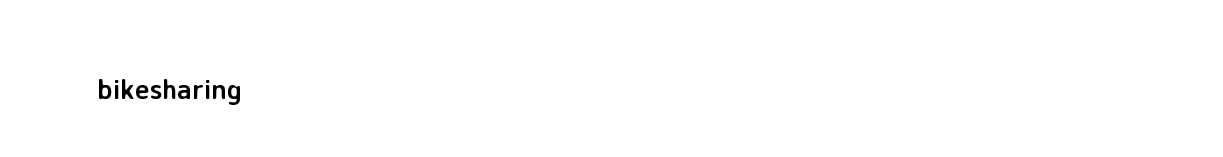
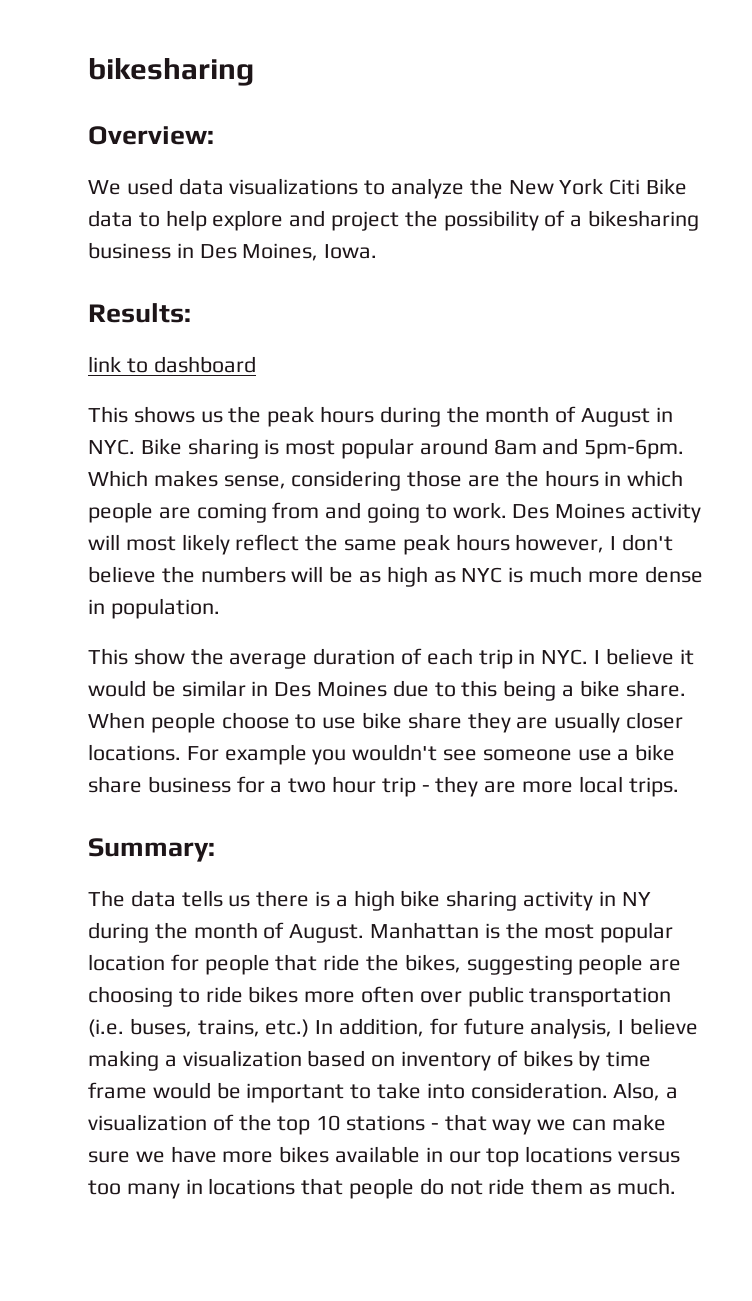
[97,79,242,105] bikesharing -> [88,58,254,86] [88,126,214,145] [88,178,688,199] [88,210,700,231] [88,242,378,261] [88,303,191,323] [88,356,256,373] [88,406,673,427] [88,438,685,459] [88,470,684,491] [88,502,702,523] [88,534,674,555] [88,566,703,587] [88,598,220,619] [88,648,694,669] [88,680,686,701] [88,712,684,733] [88,744,676,765] [88,776,679,797] [88,838,215,862] [88,890,651,911] [88,922,674,943] [88,954,682,975] [88,986,672,1007] [88,1018,699,1039] [88,1050,652,1071] [88,1082,679,1103] [88,1114,666,1135] [88,1146,681,1167] [88,1178,676,1199] bikesharing // Overview: // We used data visualizations to analyze the New York Citi Bike data to help explore and project the possibility of a bikesharing business in Des Moines, Iowa. // Results: // link to dashboard // This shows us the peak hours during the month of August in NYC. Bike sharing is most popular around 8am and 5pm-6pm. Which makes sense, considering those are the hours in which people are coming from and going to work. Des Moines activity will most likely reflect the same peak hours however, I don't believe the numbers will be as high as NYC is much more dense in population. // This show the average duration of each trip in NYC. I believe it would be similar in Des Moines due to this being a bike share. When people choose to use bike share they are usually closer locations. For example you wouldn't see someone use a bike share business for a two hour trip - they are more local trips. // Summary: // The data tells us there is a high bike sharing activity in NY during the month of August. Manhattan is the most popular location for people that ride the bikes, suggesting people are choosing to ride bikes more often over public transportation (i.e. buses, trains, etc.) In addition, for future analysis, I believe making a visualization based on inventory of bikes by time frame would be important to take into consideration. Also, a visualization of the top 10 stations - that way we can make sure we have more bikes available in our top locations versus too many in locations that people do not ride them as much.

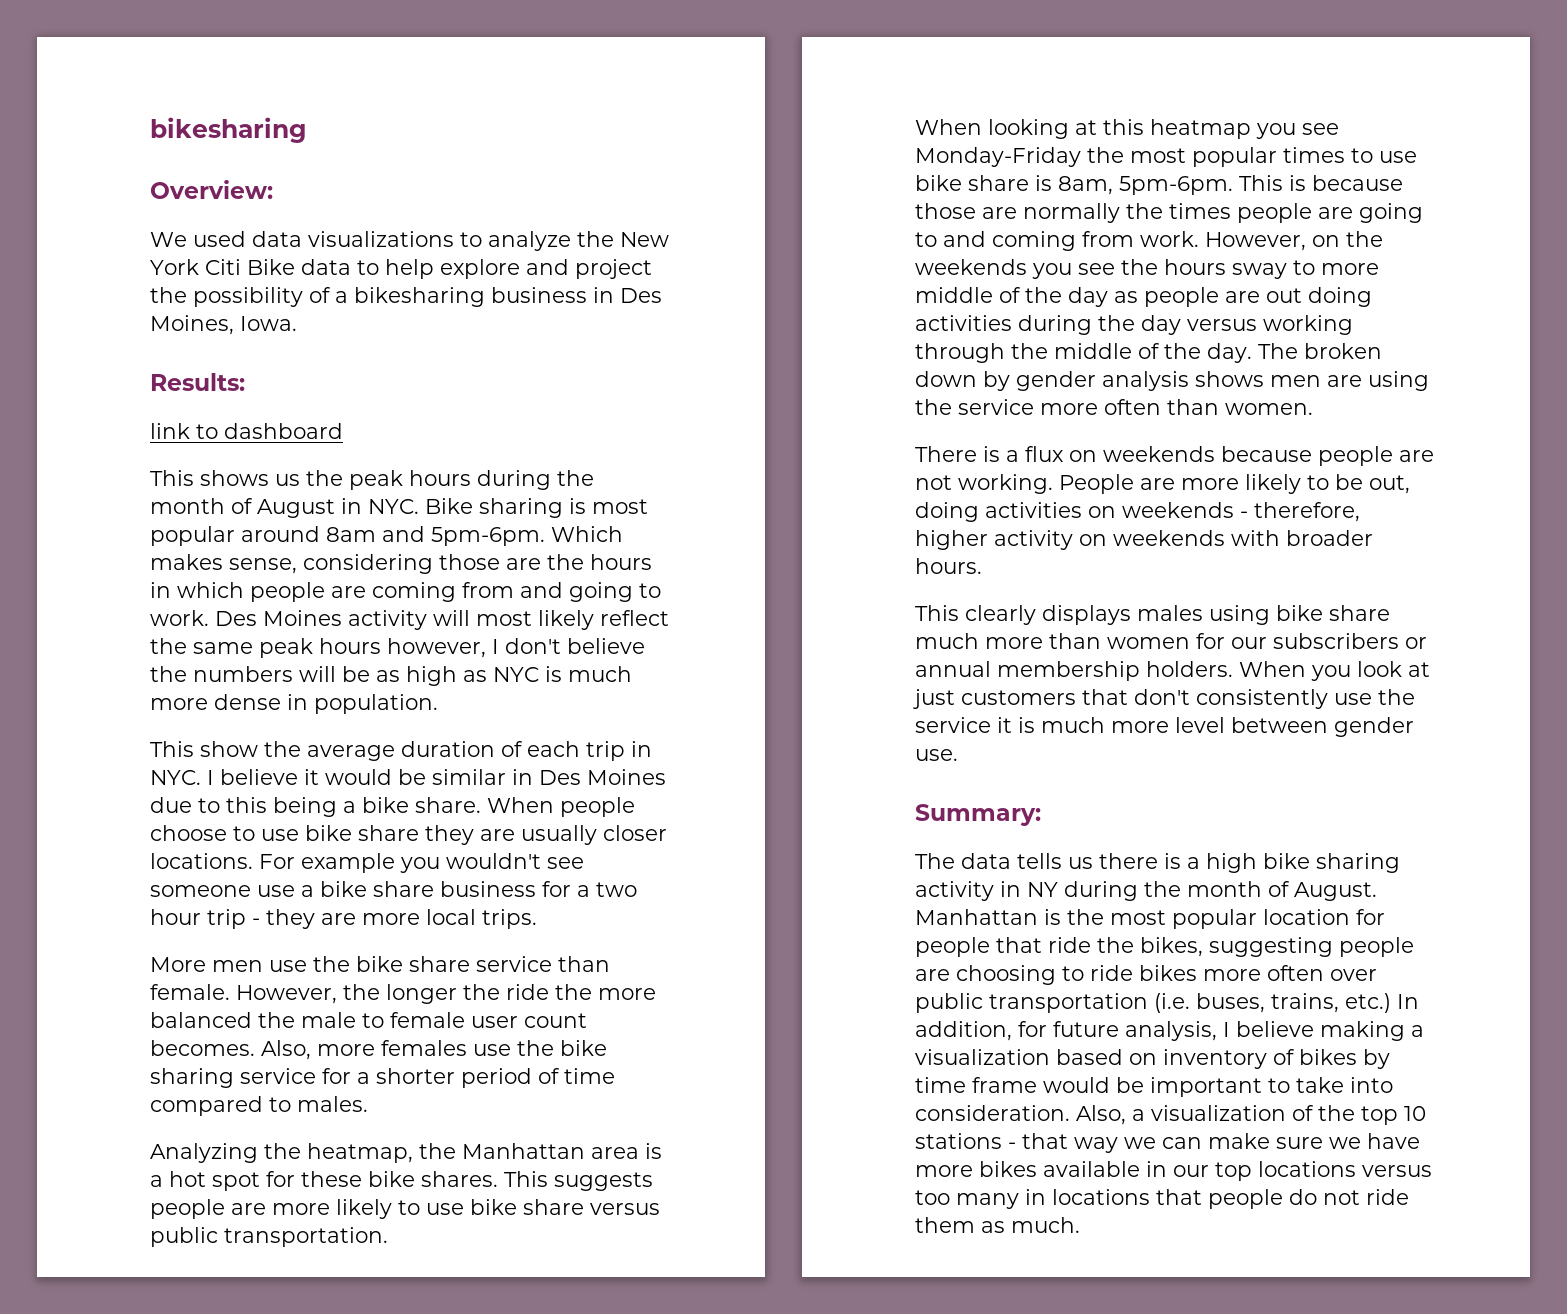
(679, 787) none -> [150,956,610,972] [150,984,656,1004] [150,1012,587,1028] [150,1040,607,1060] [150,1068,615,1088] [150,1096,368,1116] [150,1143,662,1163] [150,1171,653,1191] [150,1199,660,1219] [150,1227,388,1247] [915,119,1339,139] [915,147,1417,167] [915,175,1403,195] [915,203,1423,223] [915,231,1383,251] [915,259,1379,279] [915,287,1372,307] [915,315,1353,335] [915,343,1382,363] [915,371,1429,391] [915,399,1313,415] [915,446,1434,466] [915,474,1410,494] [915,502,1360,522] [915,530,1373,550] [915,558,982,574] [915,605,1390,625] [915,633,1427,649] [915,661,1430,681] [913,689,1415,709] [915,717,1414,737] [915,749,958,761] // More men use the bike share service than female. However, the longer the ride the more balanced the male to female user count becomes. Also, more females use the bike sharing service for a shorter period of time compared to males. // Analyzing the heatmap, the Manhattan area is a hot spot for these bike shares. This suggests people are more likely to use bike share versus public transportation. // When looking at this heatmap you see Monday-Friday the most popular times to use bike share is 8am, 5pm-6pm. This is because those are normally the times people are going to and coming from work. However, on the weekends you see the hours sway to more middle of the day as people are out doing activities during the day versus working through the middle of the day. The broken down by gender analysis shows men are using the service more often than women. // There is a flux on weekends because people are not working. People are more likely to be out, doing activities on weekends - therefore, higher activity on weekends with broader hours. // This clearly displays males using bike share much more than women for our subscribers or annual membership holders. When you look at just customers that don't consistently use the service it is much more level between gender use.

